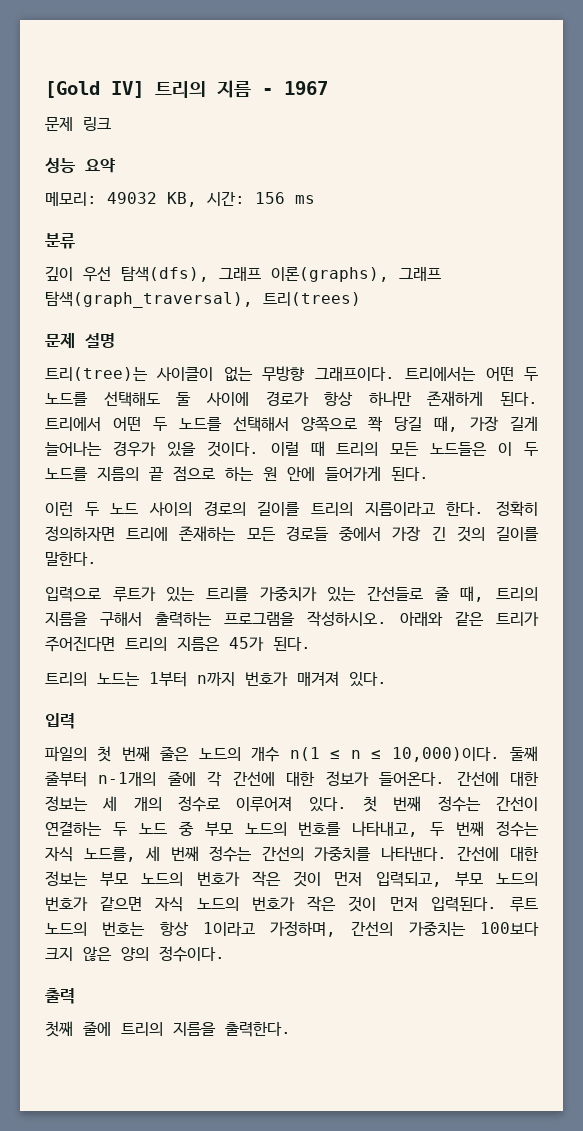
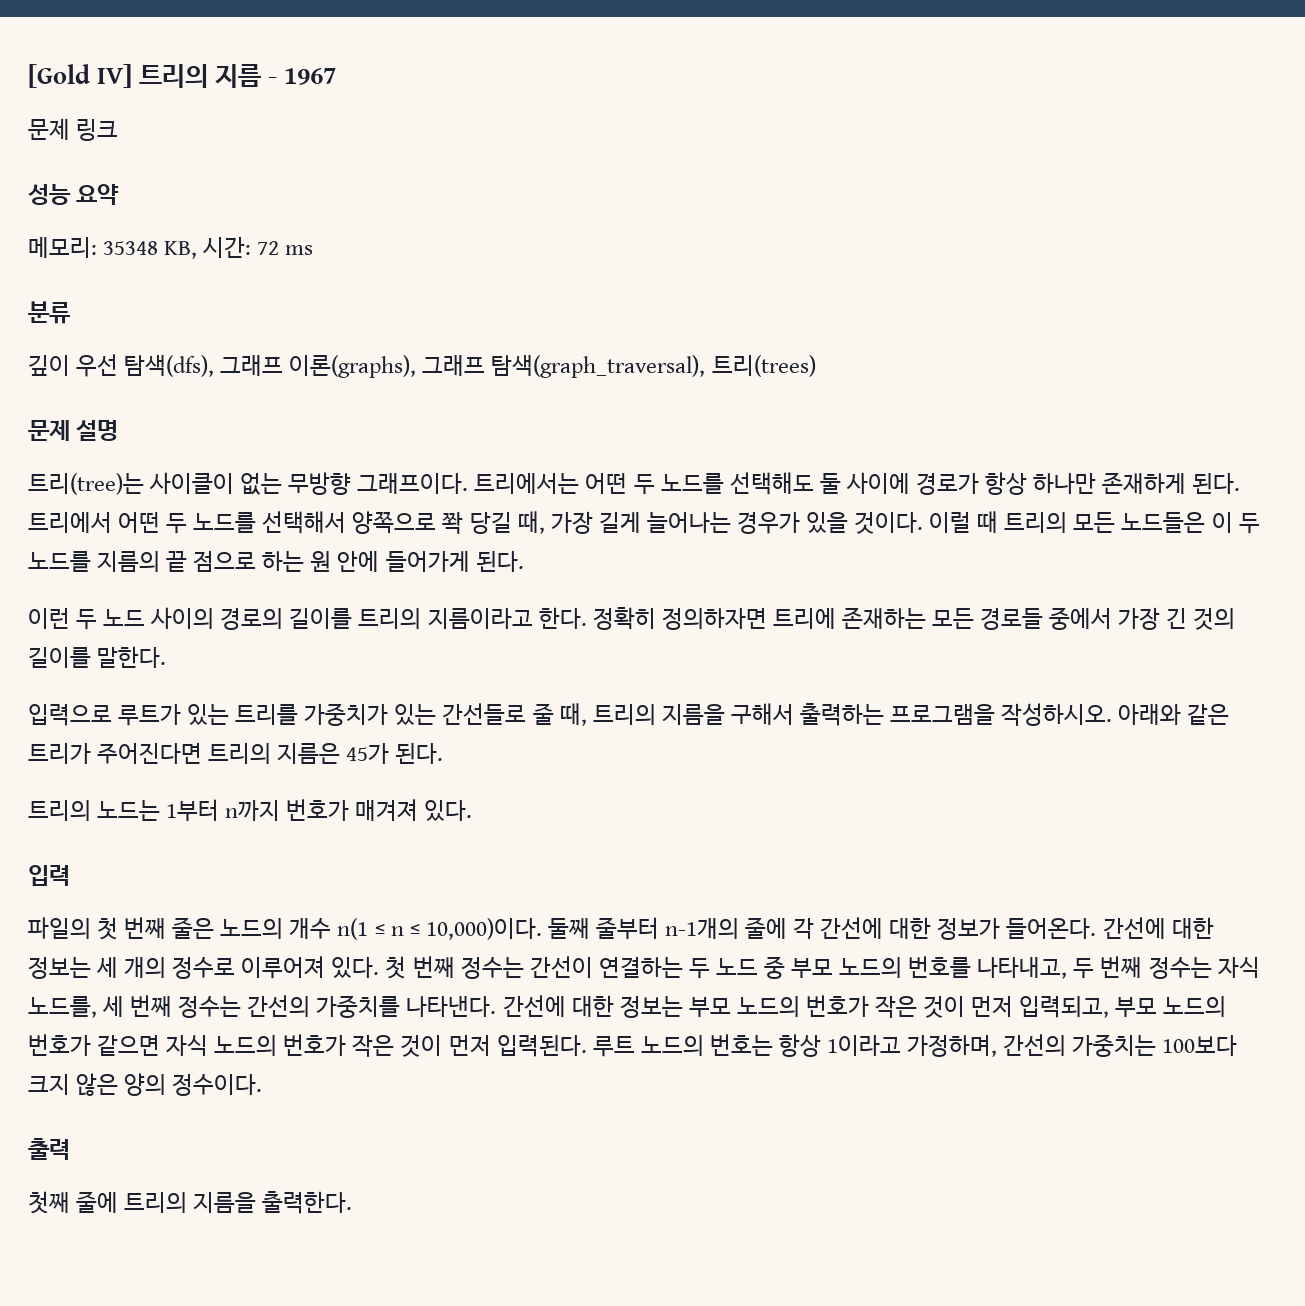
[107,192,157,204] 49032 -> [103,241,159,255] 35348
[255,192,285,204] 156 -> [257,241,280,255] 72

